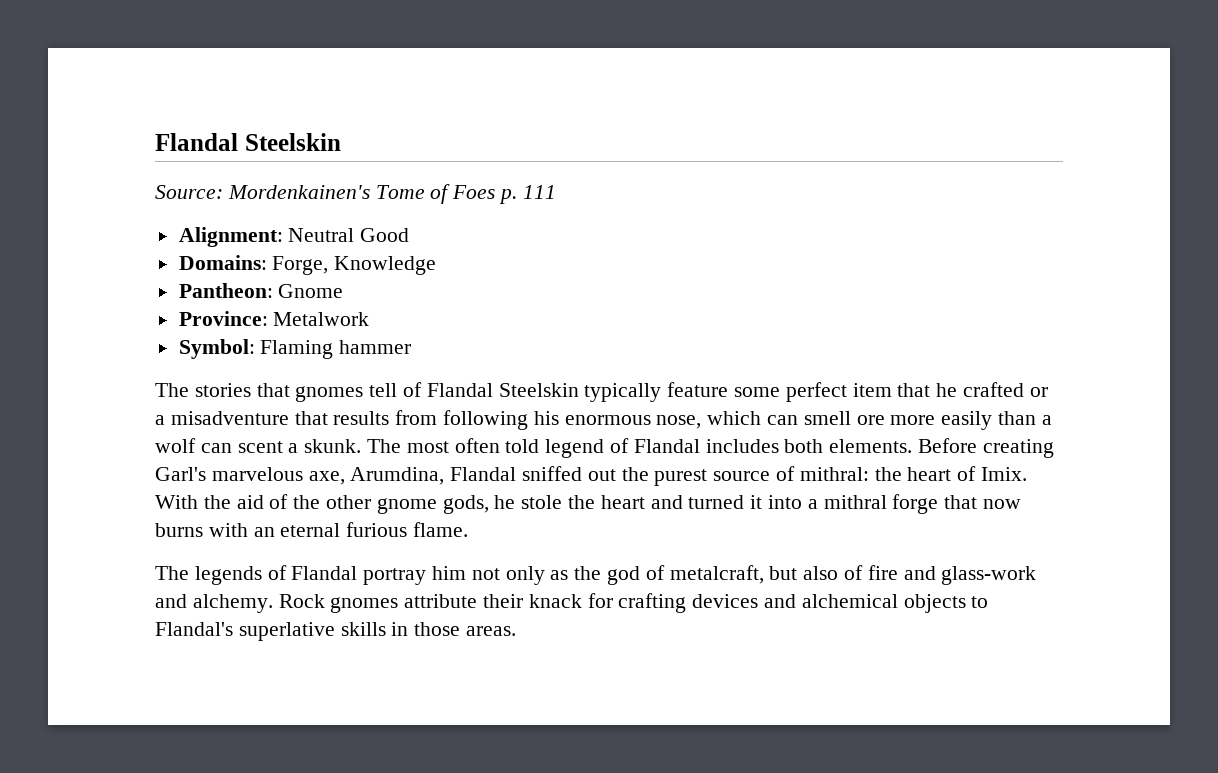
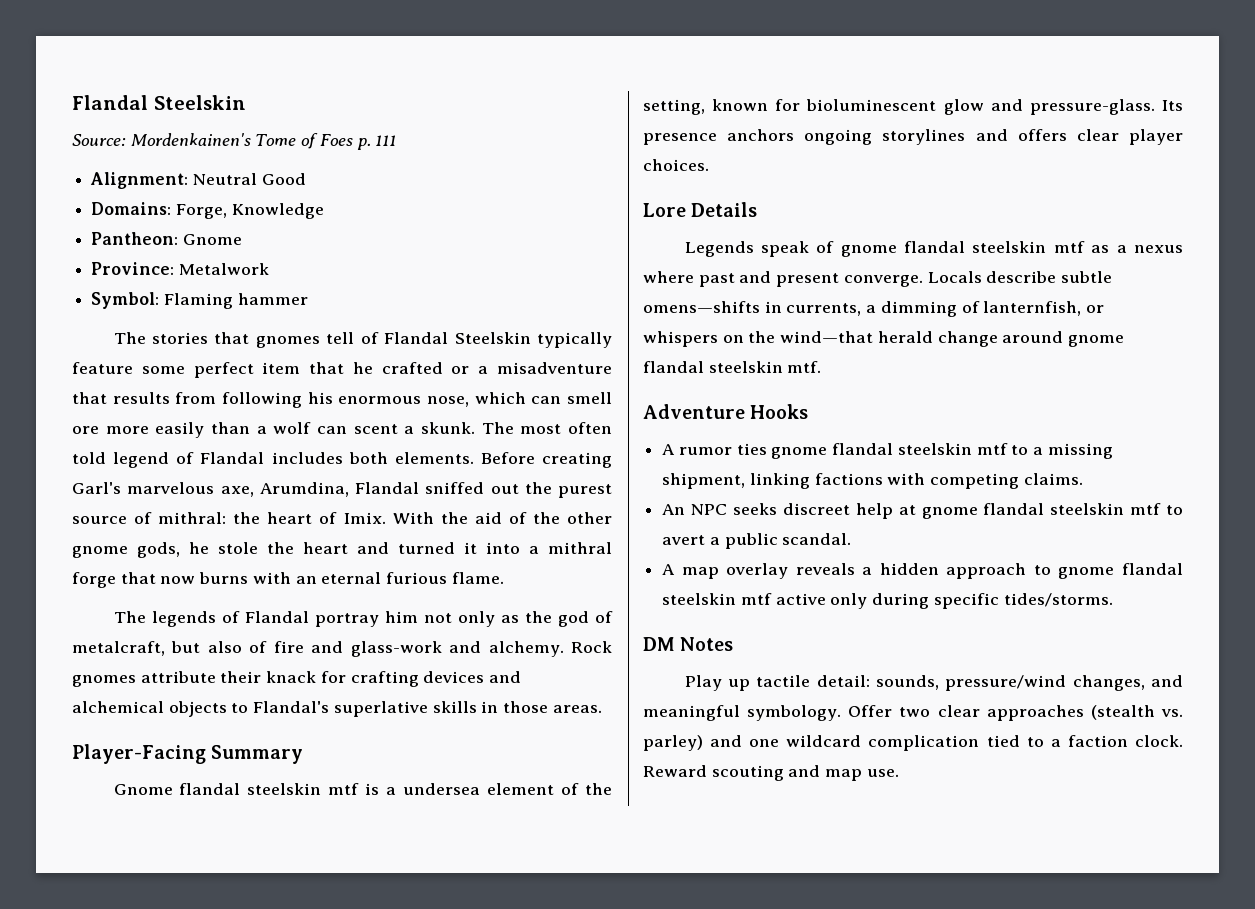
(517, 631) none -> [72,744,304,764] [113,783,612,795] [643,99,1183,115] [643,129,1183,145] [643,159,709,171] [643,202,758,217] [684,241,1183,257] [643,271,1113,287] [643,301,1105,317] [643,331,1125,347] [643,361,822,373] [643,404,809,419] [662,443,1113,459] [662,473,1083,489] [662,503,1183,519] [662,533,852,549] [662,563,1183,579] [662,593,1113,609] [643,637,734,651] [684,675,1183,691] [643,705,1183,721] [643,735,1183,751] [643,765,899,781] // Player-Facing Summary // Gnome flandal steelskin mtf is a undersea element of the setting, known for bioluminescent glow and pressure-glass. Its presence anchors ongoing storylines and offers clear player choices. // Lore Details // Legends speak of gnome flandal steelskin mtf as a nexus where past and present converge. Locals describe subtle omens—shifts in currents, a dimming of lanternfish, or whispers on the wind—that herald change around gnome flandal steelskin mtf. // Adventure Hooks // A rumor ties gnome flandal steelskin mtf to a missing shipment, linking factions with competing claims. // An NPC seeks discreet help at gnome flandal steelskin mtf to avert a public scandal. // A map overlay reveals a hidden approach to gnome flandal steelskin mtf active only during specific tides/storms. // DM Notes // Play up tactile detail: sounds, pressure/wind changes, and meaningful symbology. Offer two clear approaches (stealth vs. parley) and one wildcard complication tied to a faction clock. Reward scouting and map use.

